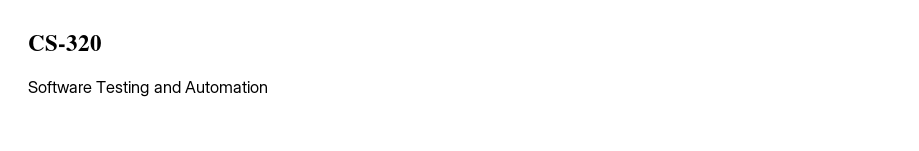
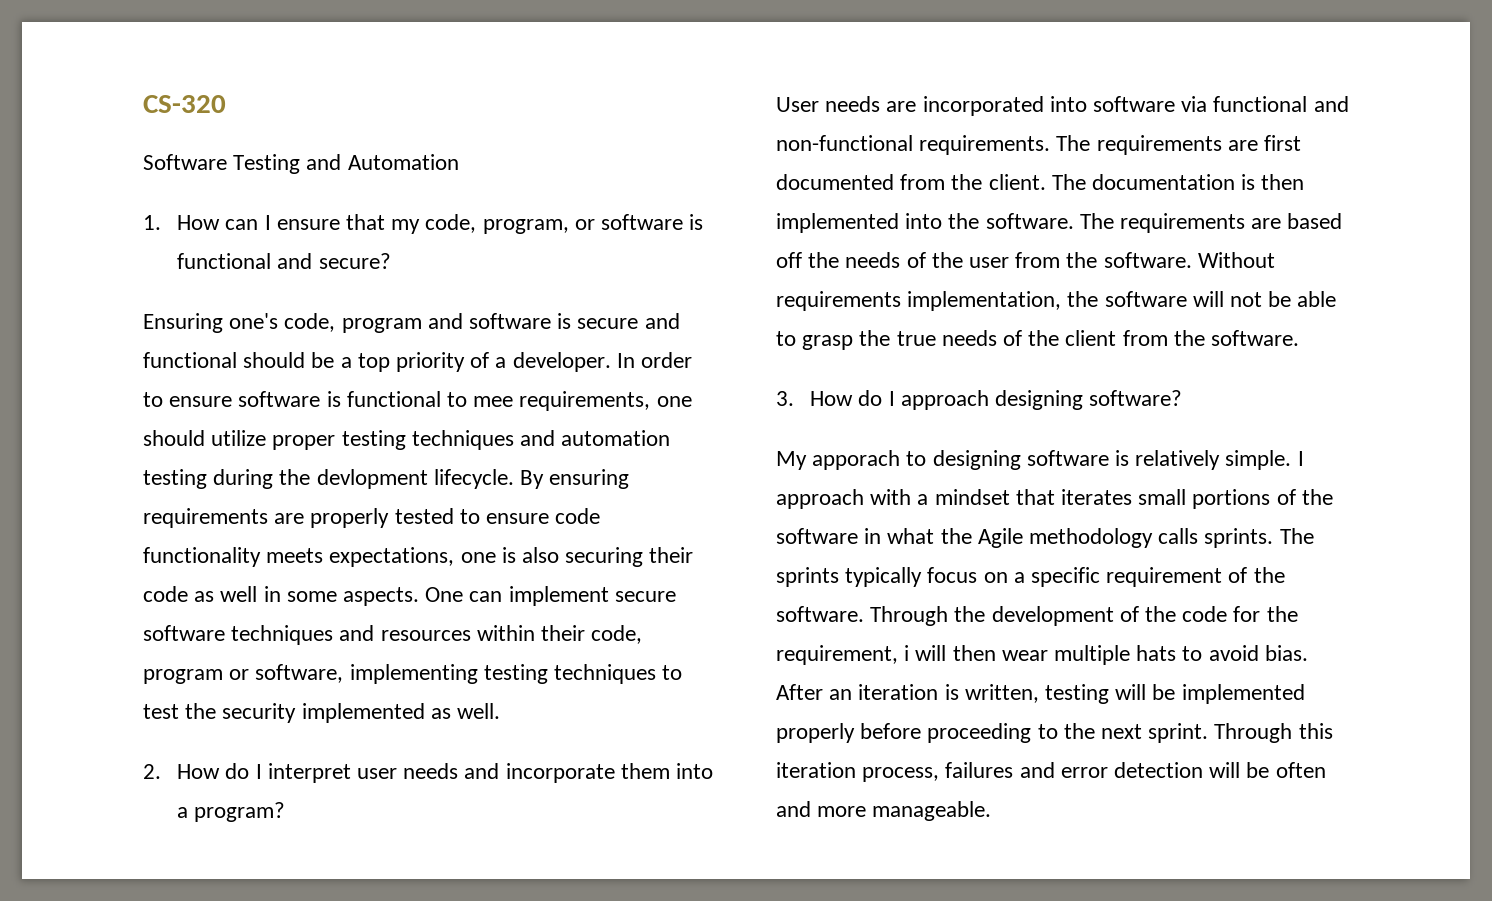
(269, 87) none -> [143,214,704,234] [177,253,391,269] [143,313,680,333] [143,352,693,372] [143,391,692,411] [143,430,671,450] [143,469,630,489] [143,508,601,528] [143,547,694,567] [143,586,676,606] [143,625,643,645] [143,664,683,684] [143,703,501,723] [143,763,714,783] [177,802,286,822] [776,96,1349,116] [776,135,1302,155] [776,174,1305,190] [776,213,1343,233] [776,252,1275,268] [776,291,1337,311] [776,330,1300,350] [776,390,1183,410] [776,450,1304,470] [776,489,1333,509] [776,528,1314,548] [776,567,1285,587] [776,606,1298,626] [776,645,1308,665] [776,684,1305,704] [776,723,1333,743] [776,762,1326,782] [776,801,992,821] // 1. How can I ensure that my code, program, or software is functional and secure? // Ensuring one's code, program and software is secure and functional should be a top priority of a developer. In order to ensure software is functional to mee requirements, one should utilize proper testing techniques and automation testing during the devlopment lifecycle. By ensuring requirements are properly tested to ensure code functionality meets expectations, one is also securing their code as well in some aspects. One can implement secure software techniques and resources within their code, program or software, implementing testing techniques to test the security implemented as well. // 2. How do I interpret user needs and incorporate them into a program? // User needs are incorporated into software via functional and non-functional requirements. The requirements are first documented from the client. The documentation is then implemented into the software. The requirements are based off the needs of the user from the software. Without requirements implementation, the software will not be able to grasp the true needs of the client from the software. // 3. How do I approach designing software? // My apporach to designing software is relatively simple. I approach with a mindset that iterates small portions of the software in what the Agile methodology calls sprints. The sprints typically focus on a specific requirement of the software. Through the development of the code for the requirement, i will then wear multiple hats to avoid bias. After an iteration is written, testing will be implemented properly before proceeding to the next sprint. Through this iteration process, failures and error detection will be often and more manageable.

